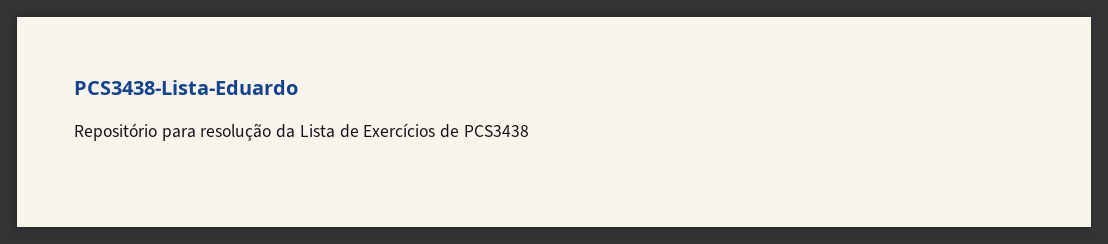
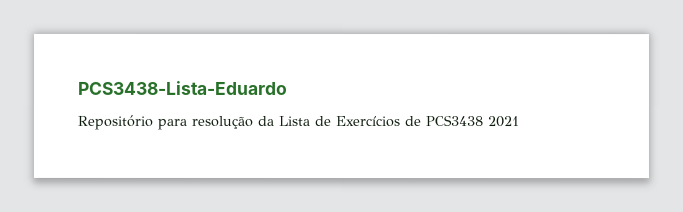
(529, 131) none -> [487,116,519,128] 2021

